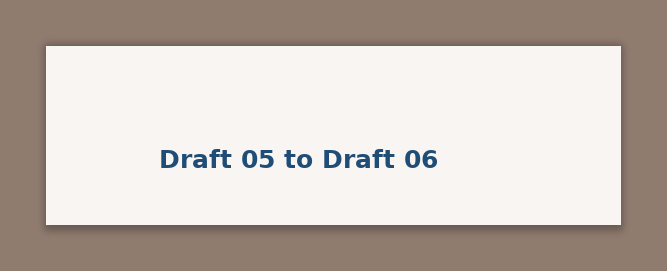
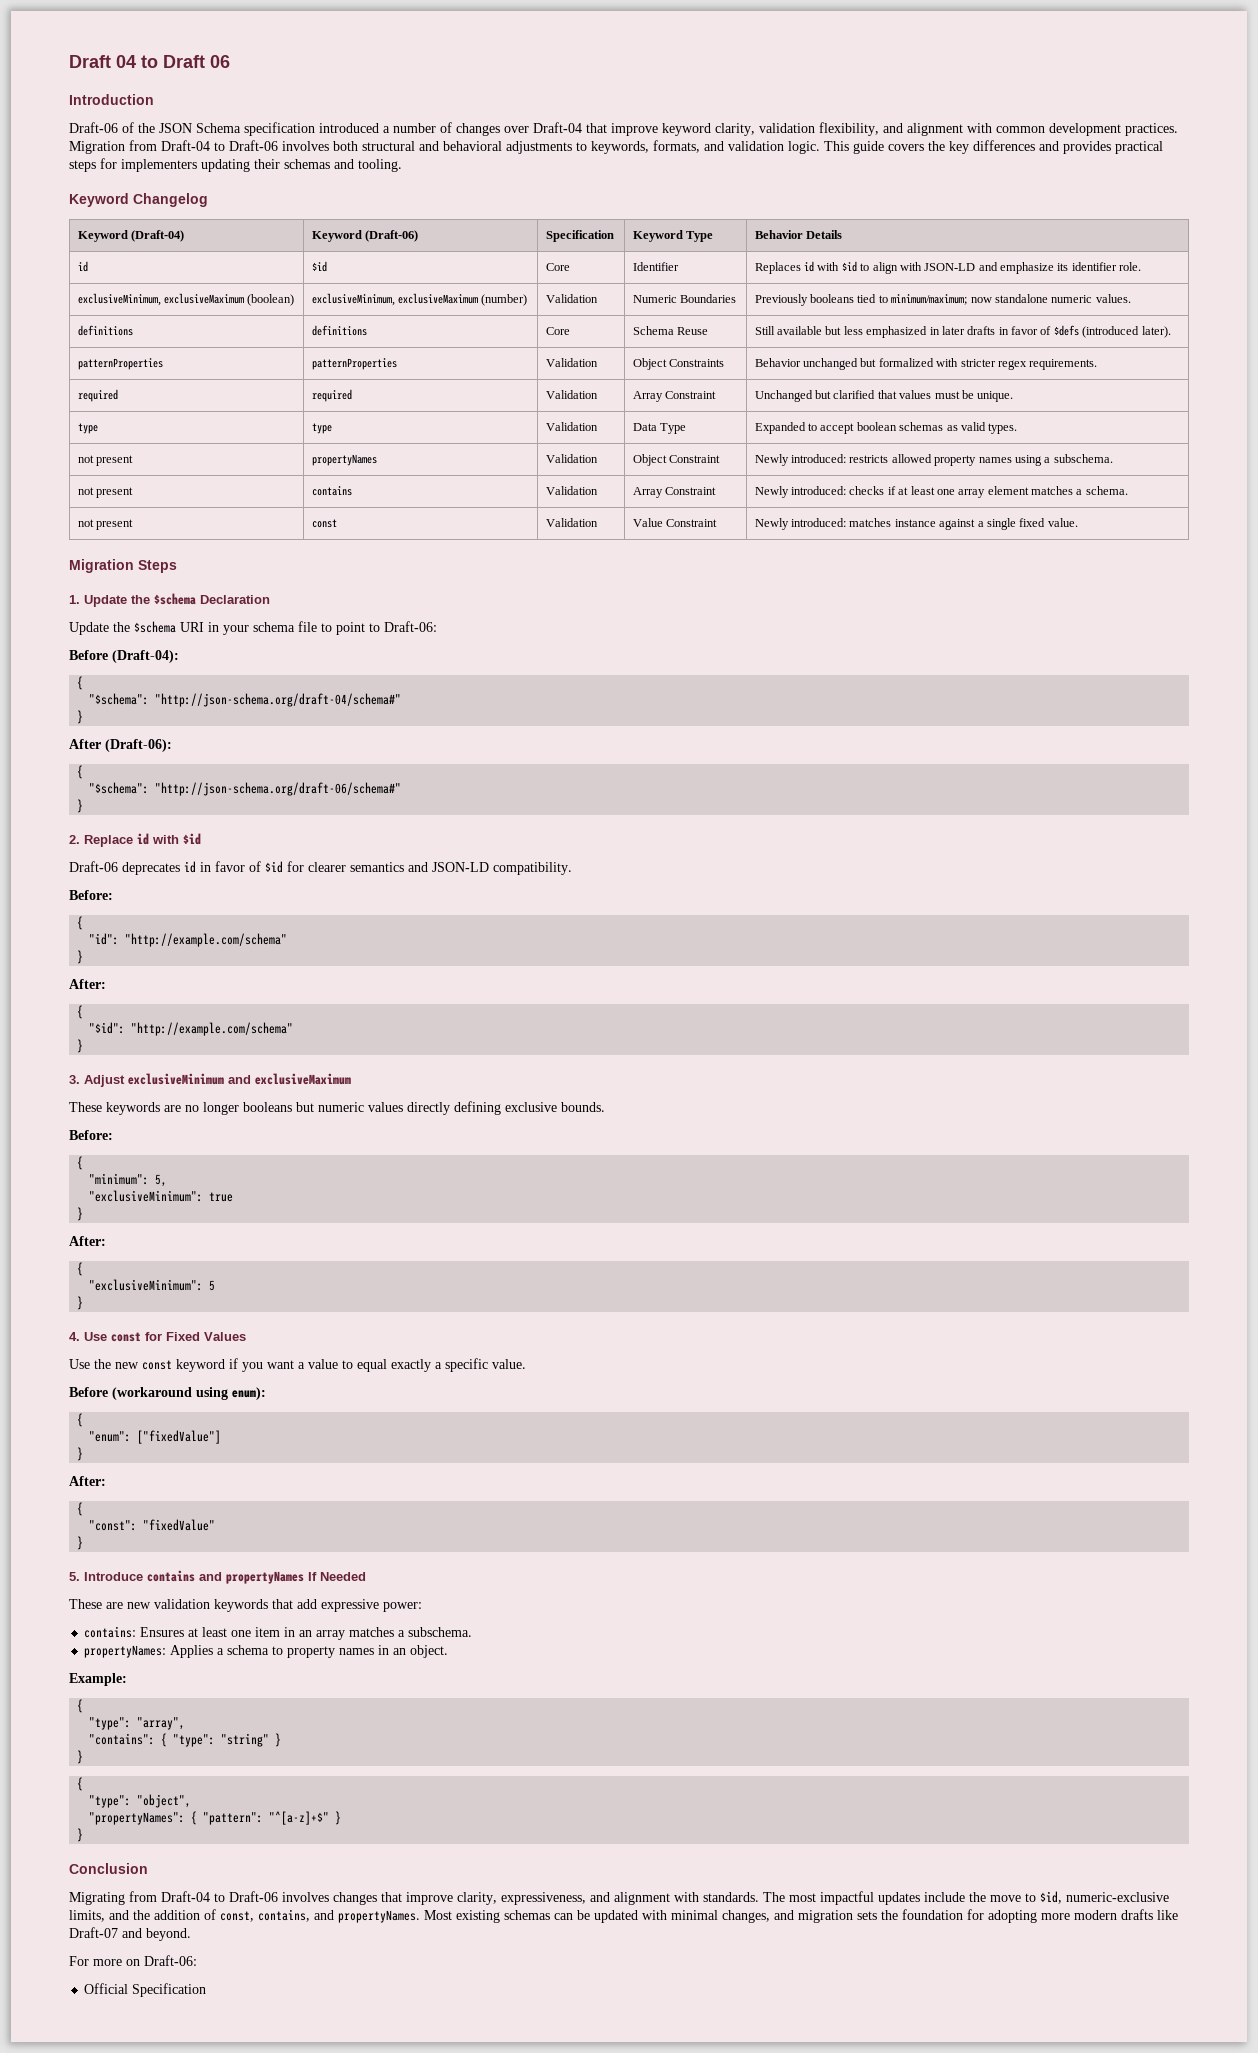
[159,149,275,168] Draft 05 -> [69,55,136,68] Draft 04
(438, 159) none -> [69,94,154,105] [69,122,1178,136] [69,140,1163,154] [69,158,402,172] [69,193,208,207] [77,230,185,242] [311,230,419,242] [545,230,614,242] [632,230,714,242] [754,230,843,239] [77,261,88,272] [311,261,327,272] [545,263,570,271] [632,262,679,271] [754,261,1142,274] [77,293,295,306] [311,293,528,306] [545,294,598,303] [632,294,737,303] [754,294,1131,306] [77,325,133,336] [311,325,367,336] [545,327,570,335] [632,326,709,335] [754,325,1171,338] [77,358,163,370] [311,358,397,370] [545,358,598,367] [632,358,725,370] [754,358,1098,370] [77,389,118,402] [311,389,352,402] [545,390,598,399] [632,391,717,402] [754,390,1014,402] [77,423,98,434] [311,423,332,434] [545,422,598,431] [632,423,687,434] [754,422,1018,434] [77,455,134,466] [311,454,377,466] [545,454,598,463] [632,454,721,466] [754,454,1113,466] [77,487,134,498] [311,486,352,496] [545,486,598,495] [632,487,717,498] [754,486,1128,498] [77,519,134,530] [311,519,337,528] [545,518,598,527] [632,518,718,527] [754,518,1078,530] [69,559,177,573] [69,593,270,607] [69,621,437,635] [69,650,179,663] [77,676,84,690] [89,693,402,707] [77,710,84,724] [69,739,172,752] [77,765,84,779] [89,782,402,796] [77,799,84,813] [69,833,201,847] [69,861,572,875] [69,890,113,900] [77,916,84,930] [89,933,288,947] [77,950,84,964] [69,979,106,989] [77,1005,84,1019] [89,1022,294,1036] [77,1039,84,1053] [69,1073,351,1087] [69,1101,605,1115] [69,1130,113,1140] [77,1156,84,1170] [89,1173,168,1187] [89,1190,234,1202] [77,1207,84,1221] [69,1236,106,1246] [77,1262,84,1276] [89,1279,216,1291] [77,1296,84,1310] [69,1332,246,1342] [69,1358,526,1372] [69,1387,266,1400] [77,1413,84,1427] [89,1430,222,1444] [77,1447,84,1461] [69,1476,106,1486] [77,1502,84,1516] [89,1519,216,1531] [77,1536,84,1550] [69,1570,366,1584] [69,1599,422,1612] [84,1626,473,1640] [84,1645,449,1658] [69,1673,127,1686] [77,1699,84,1713] [89,1717,186,1730] [89,1733,282,1747] [77,1750,84,1764] [77,1777,84,1791] [89,1794,192,1808] [89,1811,342,1825] [77,1828,84,1842] [69,1863,148,1874] [69,1891,1169,1905] [69,1909,1178,1923] [69,1927,191,1941] [69,1955,197,1966] [84,1983,207,1997] // Introduction // Draft-06 of the JSON Schema specification introduced a number of changes over Draft-04 that improve keyword clarity, validation flexibility, and alignment with common development practices. Migration from Draft-04 to Draft-06 involves both structural and behavioral adjustments to keywords, formats, and validation logic. This guide covers the key differences and provides practical steps for implementers updating their schemas and tooling. // Keyword Changelog // Keyword (Draft-04) | Keyword (Draft-06) | Specification | Keyword Type | Behavior Details // id | $id | Core | Identifier | Replaces id with $id to align with JSON-LD and emphasize its identifier role. // exclusiveMinimum, exclusiveMaximum (boolean) | exclusiveMinimum, exclusiveMaximum (number) | Validation | Numeric Boundaries | Previously booleans tied to minimum/maximum; now standalone numeric values. // definitions | definitions | Core | Schema Reuse | Still available but less emphasized in later drafts in favor of $defs (introduced later). // patternProperties | patternProperties | Validation | Object Constraints | Behavior unchanged but formalized with stricter regex requirements. // required | required | Validation | Array Constraint | Unchanged but clarified that values must be unique. // type | type | Validation | Data Type | Expanded to accept boolean schemas as valid types. // not present | propertyNames | Validation | Object Constraint | Newly introduced: restricts allowed property names using a subschema. // not present | contains | Validation | Array Constraint | Newly introduced: checks if at least one array element matches a schema. // not present | const | Validation | Value Constraint | Newly introduced: matches instance against a single fixed value. // Migration Steps // 1. Update the $schema Declaration // Update the $schema URI in your schema file to point to Draft-06: // Before (Draft-04): // { // "$schema": "http://json-schema.org/draft-04/schema#" // } // After (Draft-06): // { // "$schema": "http://json-schema.org/draft-06/schema#" // } // 2. Replace id with $id // Draft-06 deprecates id in favor of $id for clearer semantics and JSON-LD compatibility. // Before: // { // "id": "http://example.com/schema" // } // After: // { // "$id": "http://example.com/schema" // } // 3. Adjust exclusiveMinimum and exclusiveMaximum // These keywords are no longer booleans but numeric values directly defining exclusive bounds. // Before: // { // "minimum": 5, // "exclusiveMinimum": true // } // After: // { // "exclusiveMinimum": 5 // } // 4. Use const for Fixed Values // Use the new const keyword if you want a value to equal exactly a specific value. // Before (workaround using enum): // { // "enum": ["fixedValue"] // } // After: // { // "const": "fixedValue" // } // 5. Introduce contains and propertyNames If Needed // These are new validation keywords that add expressive power: // contains: Ensures at least one item in an array matches a subschema. // propertyNames: Applies a schema to property names in an object. // Example: // { // "type": "array", // "contains": { "type": "string" } // } // { // "type": "object", // "propertyNames": { "pattern": "^[a-z]+$" } // } // Conclusion // Migrating from Draft-04 to Draft-06 involves changes that improve clarity, expressiveness, and alignment with standards. The most impactful updates include the move to $id, numeric-exclusive limits, and the addition of const, contains, and propertyNames. Most existing schemas can be updated with minimal changes, and migration sets the foundation for adopting more modern drafts like Draft-07 and beyond. // For more on Draft-06: // Official Specification

